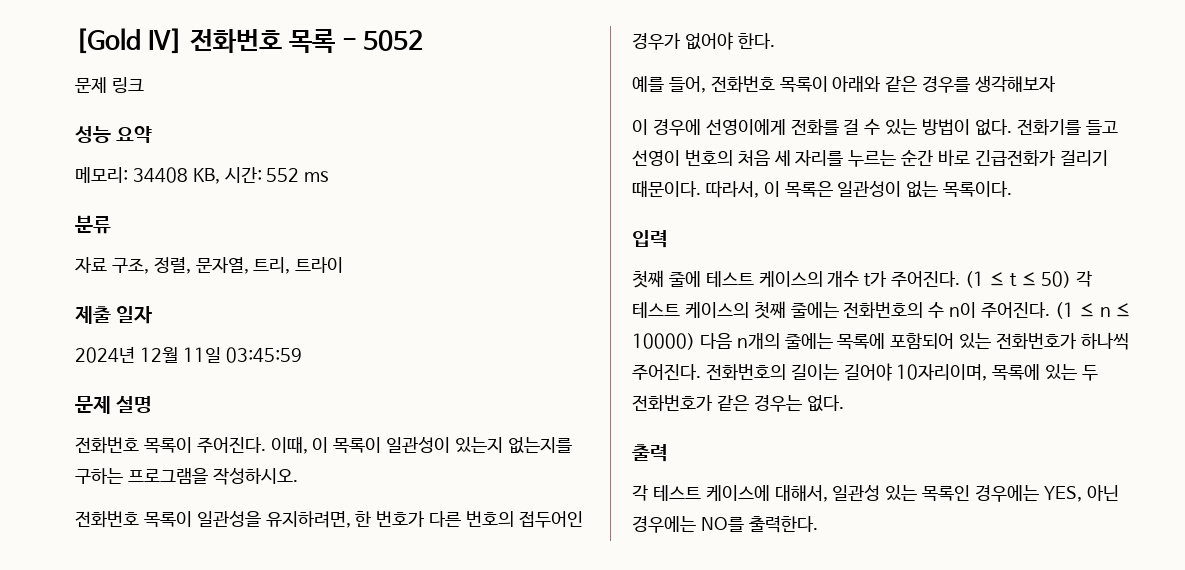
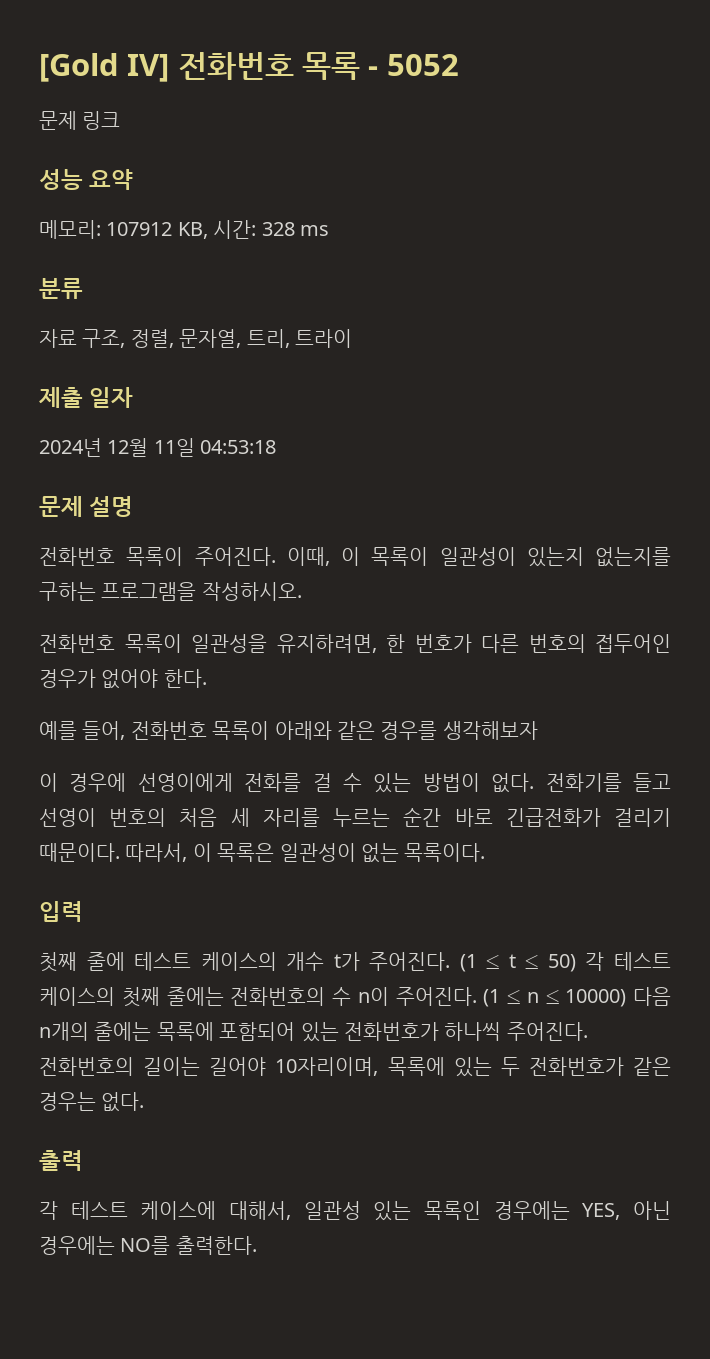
[132,167,188,183] 34408 -> [106,222,173,236] 107912
[266,168,300,182] 552 -> [261,222,295,236] 328
[225,347,302,363] 03:45:59 -> [200,440,277,454] 04:53:18

